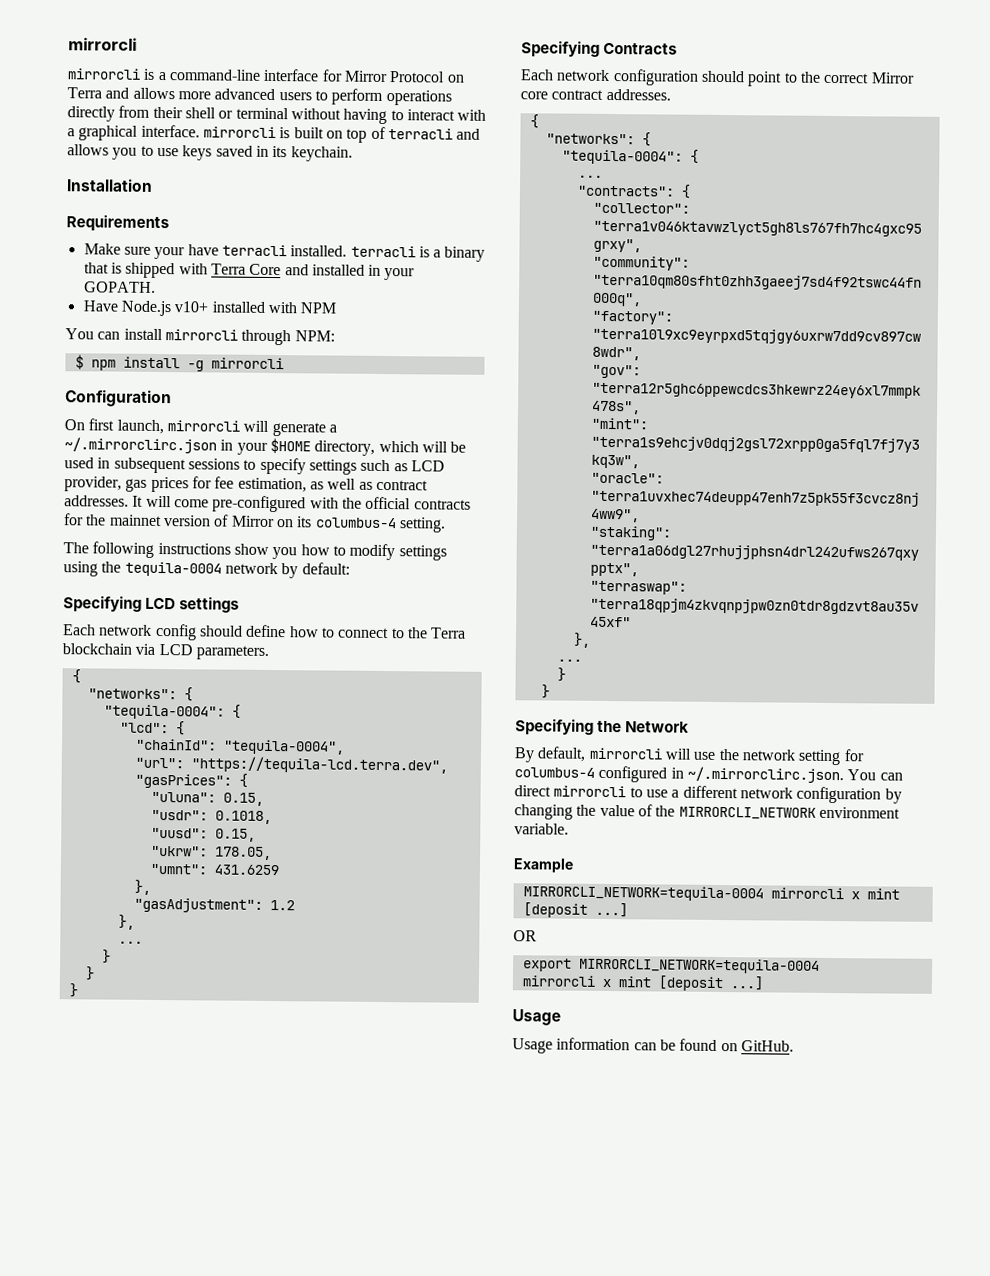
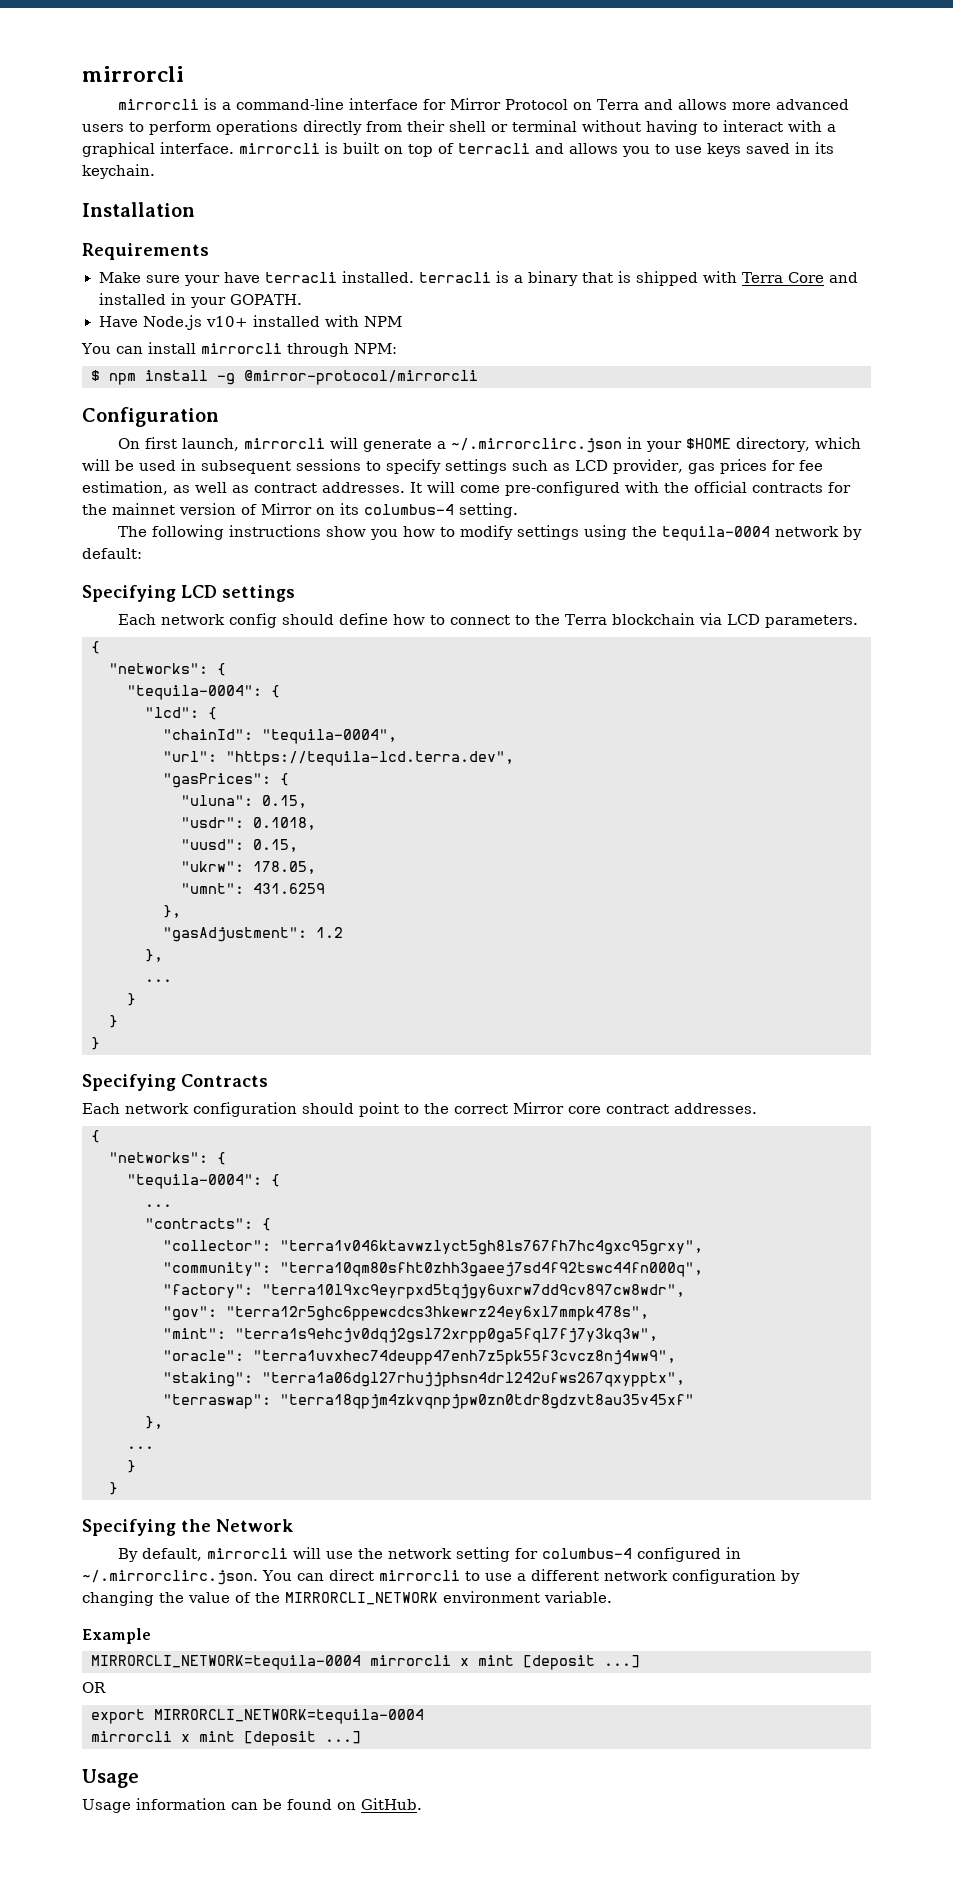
[210,357,284,370] mirrorcli -> [244,370,478,385] @mirror-protocol/mirrorcli

